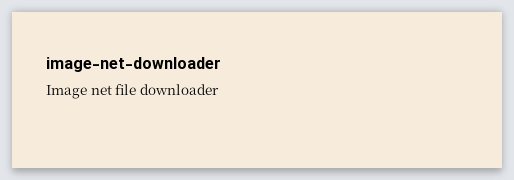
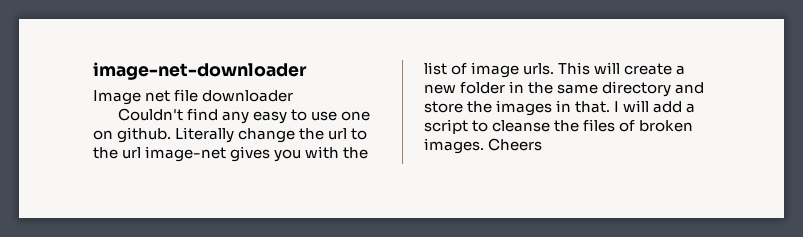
(219, 89) none -> [117,108,370,124] [93,127,368,143] [93,146,369,162] [424,62,686,78] [424,81,705,97] [424,100,696,116] [424,119,694,134] [424,138,543,154] // Couldn't find any easy to use one on github. Literally change the url to the url image-net gives you with the list of image urls. This will create a new folder in the same directory and store the images in that. I will add a script to cleanse the files of broken images. Cheers

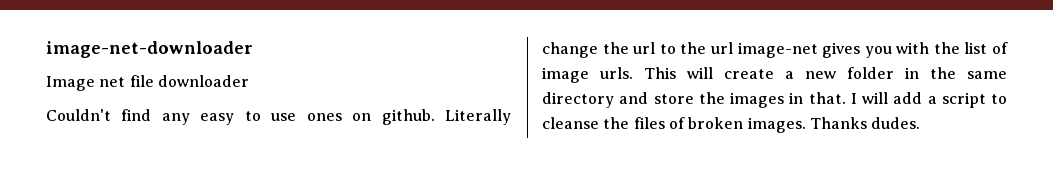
[340,111,370,121] one -> [306,113,342,121] ones
[488,138,543,151] Cheers -> [809,117,921,129] Thanks dudes.

